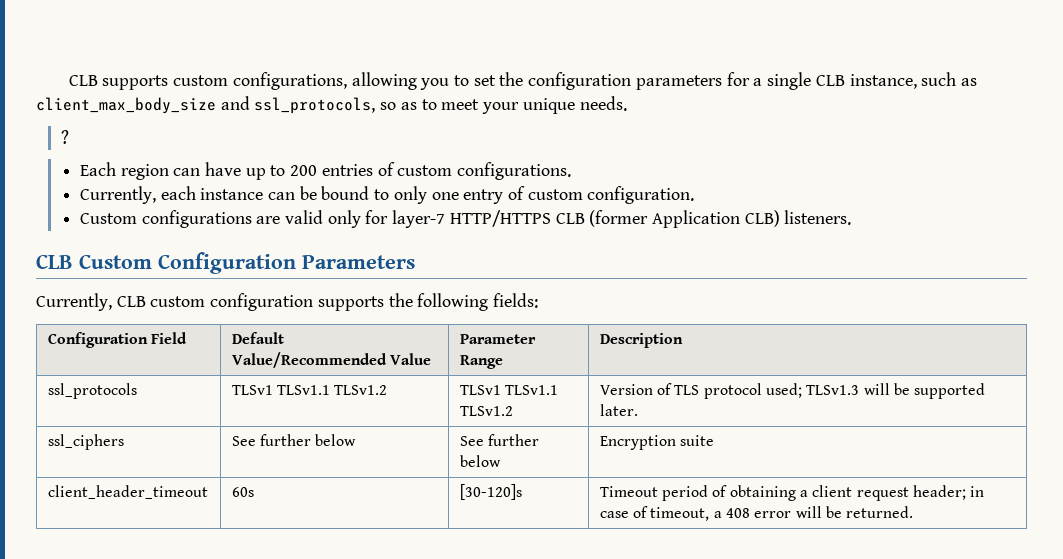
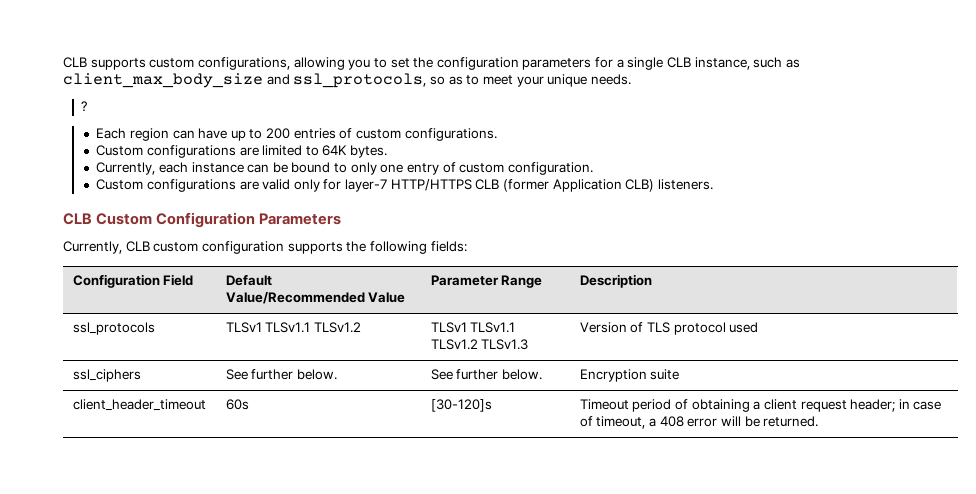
(572, 171) none -> [96,145,388,158] // Custom configurations are limited to 64K bytes.
(513, 411) none -> [481,339,529,350] TLSv1.3
[766,383,986,399] [599,404,638,416] used; TLSv1.3 will be supported later. -> [729,322,759,333] used
[315,434,357,446] [459,434,540,446] [459,455,501,467] below | See further below -> [296,369,337,380] [430,369,542,380] below. | See further below.

